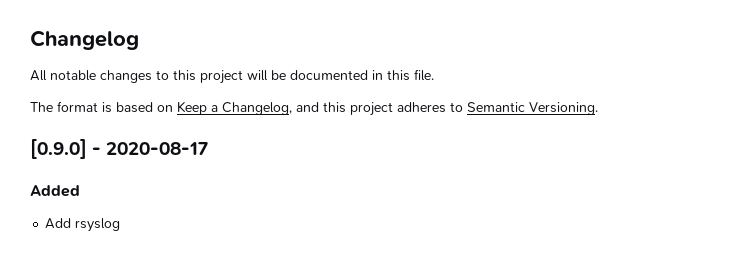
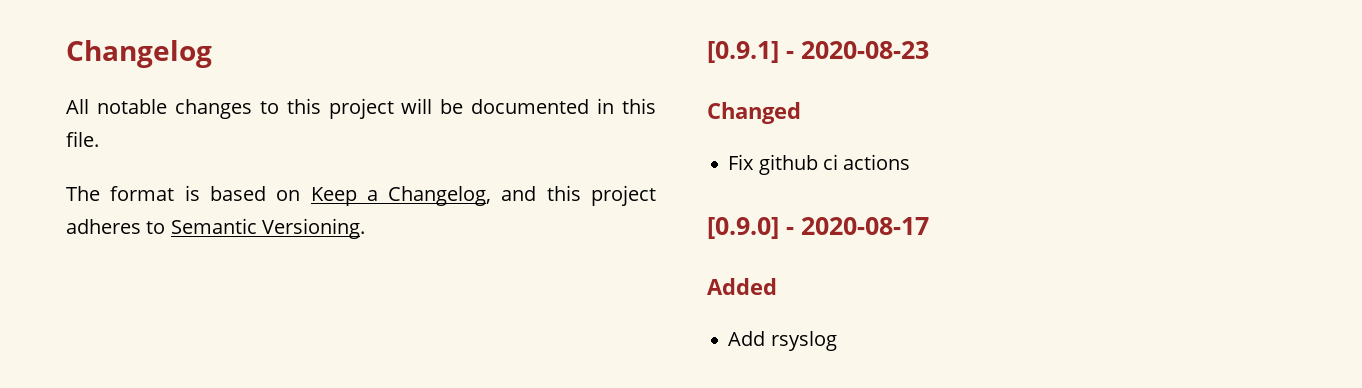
(598, 108) none -> [707,41,929,63] [707,102,801,124] [728,154,911,175] // [0.9.1] - 2020-08-23 // Changed // Fix github ci actions

